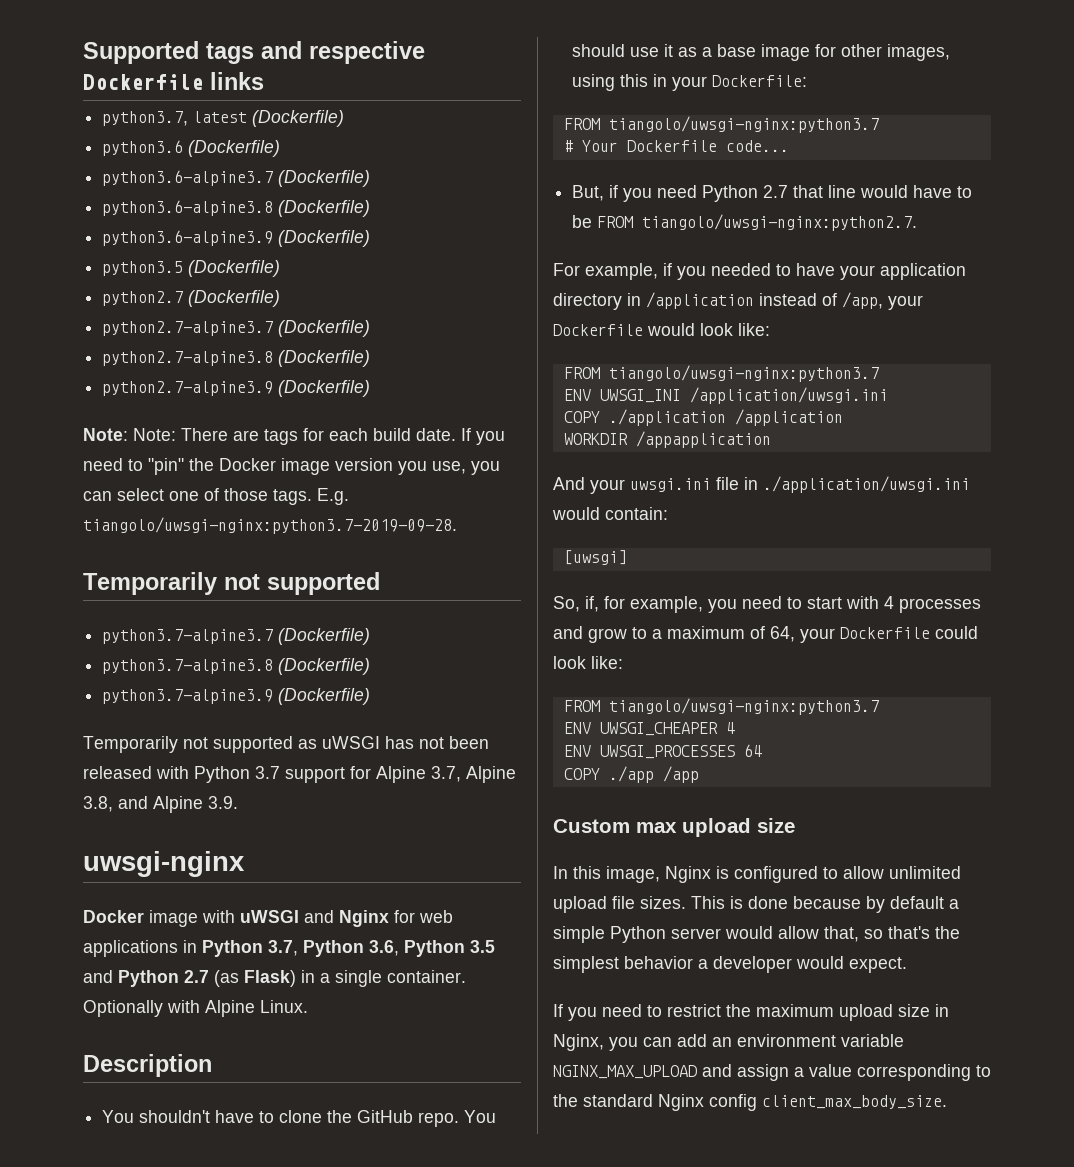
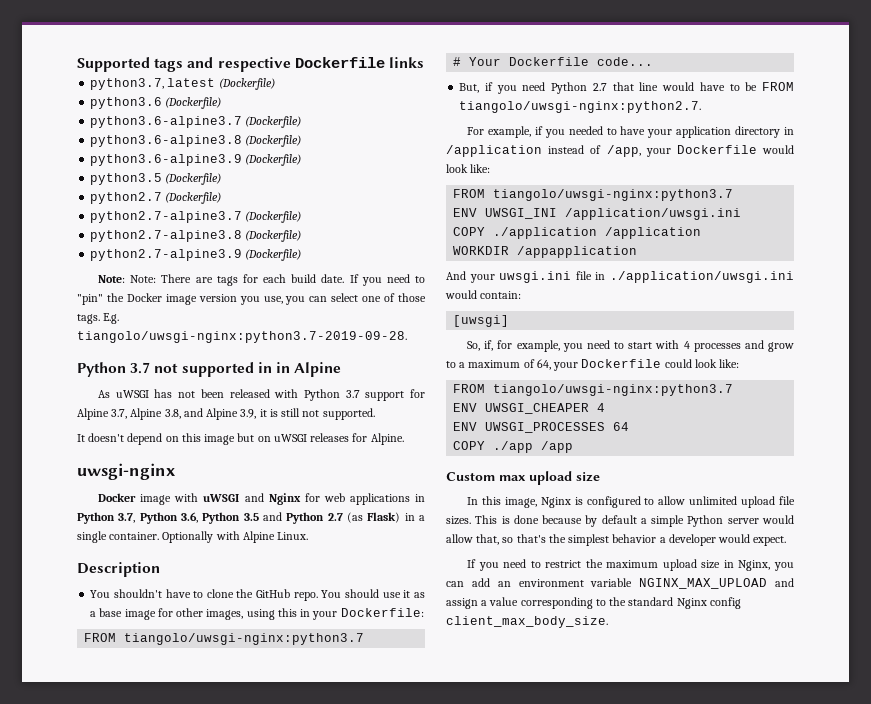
[83,572,380,595] [102,628,371,645] [102,658,371,675] [102,688,371,705] [83,736,317,753] Temporarily not supported // python3.7-alpine3.7 (Dockerfile) // python3.7-alpine3.8 (Dockerfile) // python3.7-alpine3.9 (Dockerfile) // Temporarily not supported as -> [77,362,342,377] [98,390,111,398] Python 3.7 not supported in in Alpine // As
[208,796,238,809] 3.9. -> [240,408,375,420] [77,433,404,445] 3.9, it is still not supported. // It doesn't depend on this image but on uWSGI releases for Alpine.

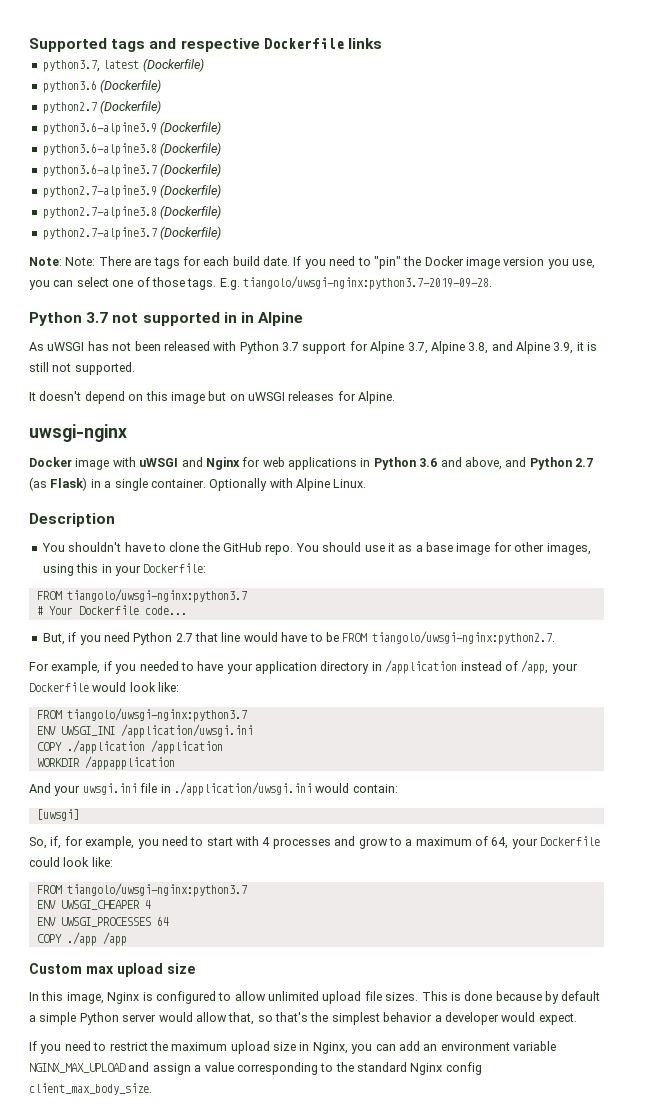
[90,116,243,128] python3.6-alpine3.7 -> [42,100,162,114] [42,122,157,135] python2.7 (Dockerfile) // python3.6-alpine3.9
[90,154,302,166] [90,173,222,185] [90,192,222,204] [90,211,243,223] python3.6-alpine3.9 (Dockerfile) // python3.5 (Dockerfile) // python2.7 (Dockerfile) // python2.7-alpine3.7 -> [42,163,222,177] [42,185,157,198] python3.6-alpine3.7 (Dockerfile) // python2.7-alpine3.9
[90,249,243,261] python2.7-alpine3.9 -> [42,227,157,240] python2.7-alpine3.7
[118,512,259,524] 3.7, Python 3.6, Python 3.5 -> [419,457,502,470] 3.6 and above,

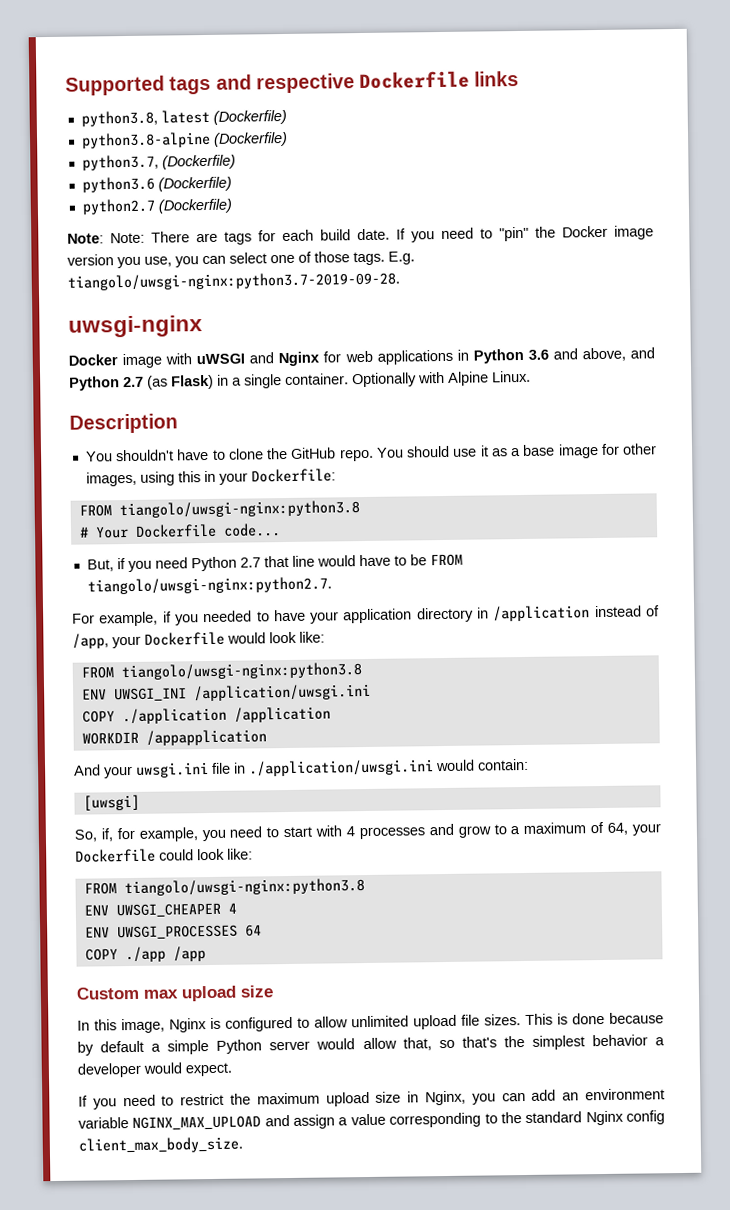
(382, 43) none -> [80,109,287,127] [80,131,288,149] // python3.8, latest (Dockerfile) // python3.8-alpine (Dockerfile)
[103,60,140,69] latest -> (159, 162) none
[42,121,222,135] [42,142,222,156] [42,163,222,177] [42,184,222,198] [42,205,222,219] [42,226,222,240] // python3.6-alpine3.9 (Dockerfile) // python3.6-alpine3.8 (Dockerfile) // python3.6-alpine3.7 (Dockerfile) // python2.7-alpine3.9 (Dockerfile) // python2.7-alpine3.8 (Dockerfile) // python2.7-alpine3.7 (Dockerfile) -> (232, 206) none
[29,312,304,326] [29,341,598,354] [29,362,135,375] [29,391,396,404] // Python 3.7 not supported in in Alpine // As uWSGI has not been released with Python 3.7 support for Alpine 3.7, Alpine 3.8, and Alpine 3.9, it is still not supported. // It doesn't depend on this image but on uWSGI releases for Alpine. -> (400, 281) none
[66,589,247,603] tiangolo/uwsgi-nginx:python3.7 -> [118,500,360,519] tiangolo/uwsgi-nginx:python3.8
[66,708,247,722] tiangolo/uwsgi-nginx:python3.7 -> [120,662,362,681] tiangolo/uwsgi-nginx:python3.8
[66,883,247,897] tiangolo/uwsgi-nginx:python3.7 -> [123,878,365,897] tiangolo/uwsgi-nginx:python3.8

